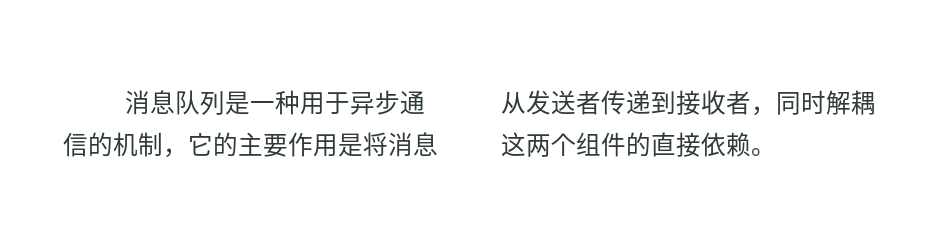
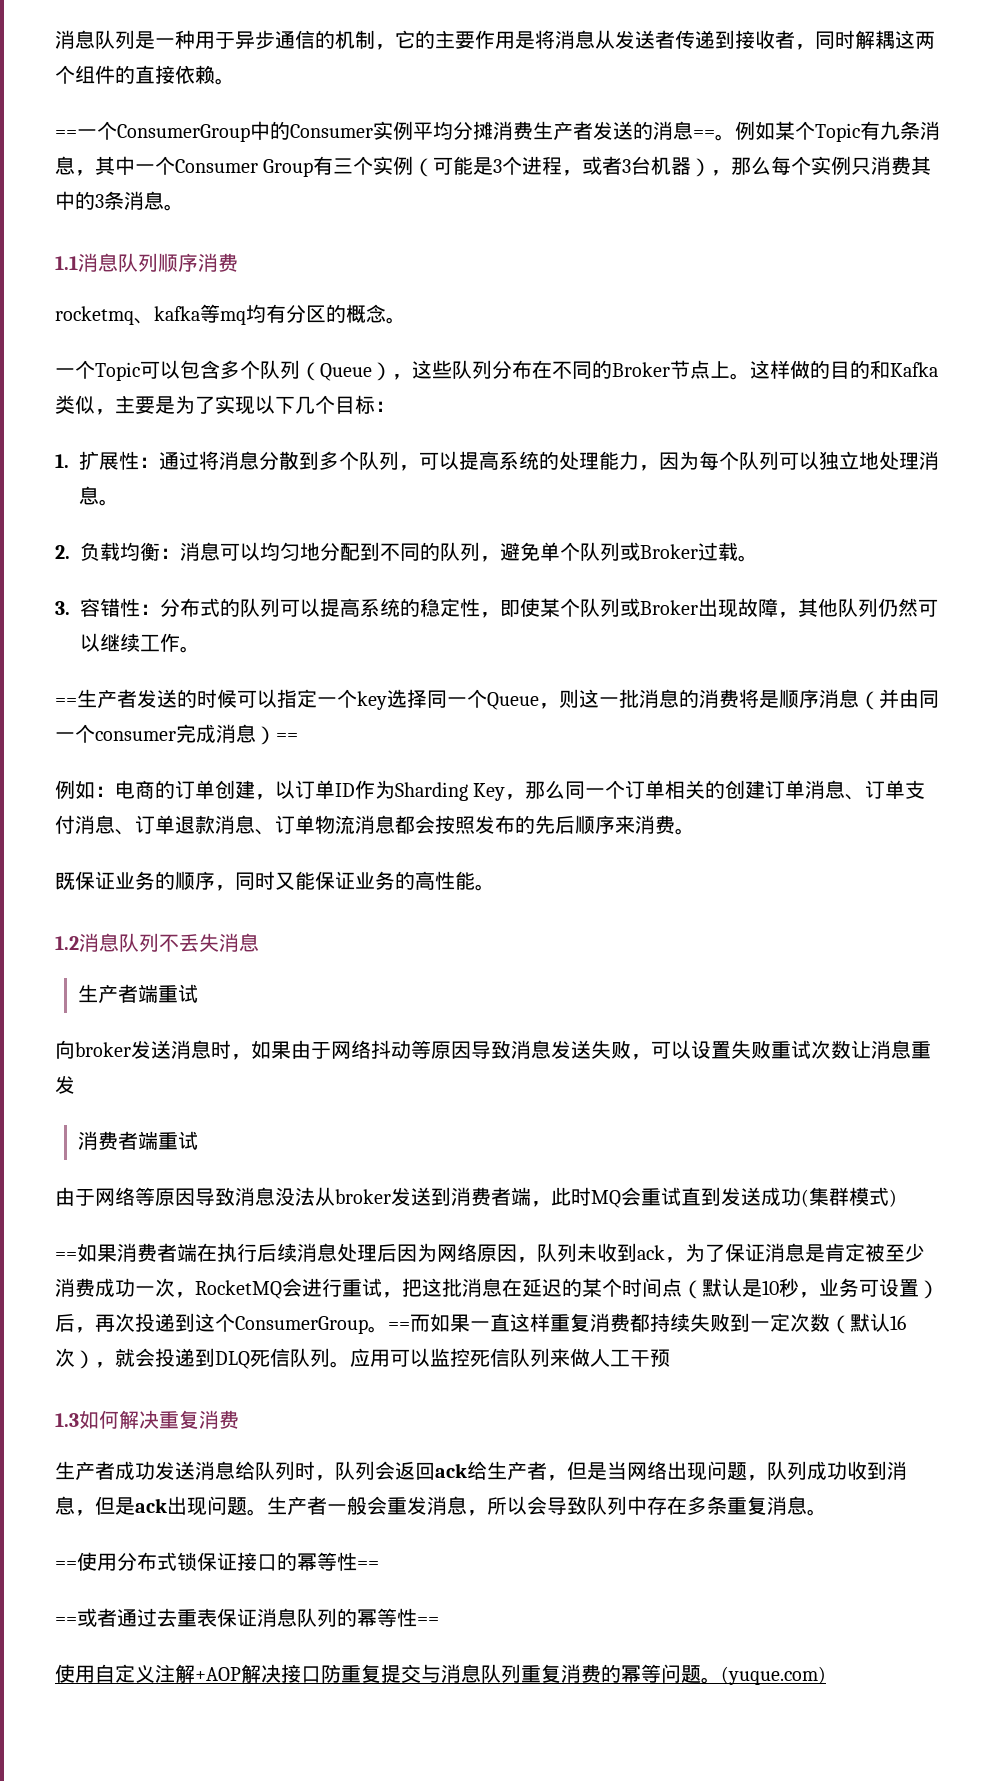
(776, 152) none -> [55,121,940,142] [55,156,932,177] [55,191,184,211] [55,253,238,272] [55,304,406,325] [55,360,938,381] [55,395,395,415] [55,451,939,471] [79,486,119,506] [55,542,758,562] [55,598,938,618] [80,633,200,653] [55,689,939,710] [55,724,298,745] [55,780,926,801] [55,815,695,835] [55,871,495,891] [55,933,259,952] [77,984,198,1003] [55,1040,931,1060] [55,1075,75,1094] [77,1131,198,1150] [55,1187,897,1208] [55,1243,925,1263] [55,1278,939,1299] [55,1313,906,1334] [55,1348,670,1369] [55,1410,239,1429] [55,1461,907,1481] [55,1496,827,1516] [55,1552,379,1571] [55,1608,439,1627] [55,1664,826,1685] // ==一个ConsumerGroup中的Consumer实例平均分摊消费生产者发送的消息==。例如某个Topic有九条消息，其中一个Consumer Group有三个实例（可能是3个进程，或者3台机器），那么每个实例只消费其中的3条消息。 // 1.1消息队列顺序消费 // rocketmq、kafka等mq均有分区的概念。 // 一个Topic可以包含多个队列（Queue），这些队列分布在不同的Broker节点上。这样做的目的和Kafka类似，主要是为了实现以下几个目标： // 1.扩展性：通过将消息分散到多个队列，可以提高系统的处理能力，因为每个队列可以独立地处理消息。 // 2.负载均衡：消息可以均匀地分配到不同的队列，避免单个队列或Broker过载。 // 3.容错性：分布式的队列可以提高系统的稳定性，即使某个队列或Broker出现故障，其他队列仍然可以继续工作。 // ==生产者发送的时候可以指定一个key选择同一个Queue，则这一批消息的消费将是顺序消息（并由同一个consumer完成消息）== // 例如：电商的订单创建，以订单ID作为Sharding Key，那么同一个订单相关的创建订单消息、订单支付消息、订单退款消息、订单物流消息都会按照发布的先后顺序来消费。 // 既保证业务的顺序，同时又能保证业务的高性能。 // 1.2消息队列不丢失消息 // 生产者端重试 // 向broker发送消息时，如果由于网络抖动等原因导致消息发送失败，可以设置失败重试次数让消息重发 // 消费者端重试 // 由于网络等原因导致消息没法从broker发送到消费者端，此时MQ会重试直到发送成功(集群模式) // ==如果消费者端在执行后续消息处理后因为网络原因，队列未收到ack，为了保证消息是肯定被至少消费成功一次，RocketMQ会进行重试，把这批消息在延迟的某个时间点（默认是10秒，业务可设置）后，再次投递到这个ConsumerGroup。==而如果一直这样重复消费都持续失败到一定次数（默认16次），就会投递到DLQ死信队列。应用可以监控死信队列来做人工干预 // 1.3如何解决重复消费 // 生产者成功发送消息给队列时，队列会返回ack给生产者，但是当网络出现问题，队列成功收到消息，但是ack出现问题。生产者一般会重发消息，所以会导致队列中存在多条重复消息。 // ==使用分布式锁保证接口的幂等性== // ==或者通过去重表保证消息队列的幂等性== // 使用自定义注解+AOP解决接口防重复提交与消息队列重复消费的幂等问题。(yuque.com)

